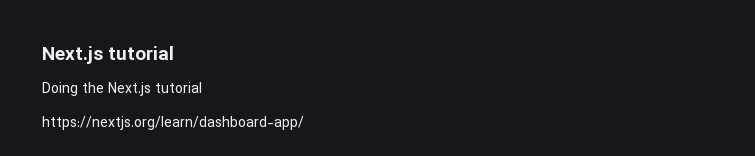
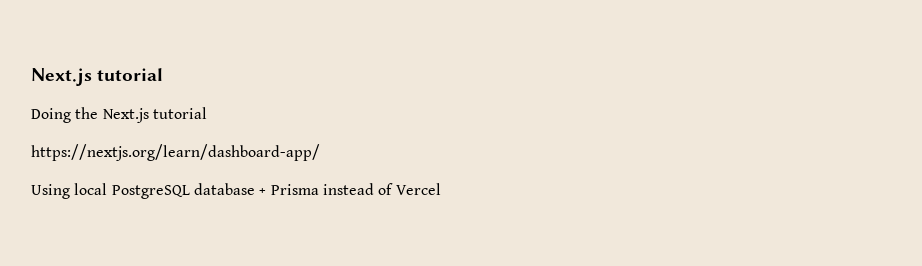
(304, 123) none -> [31,183,441,199] // Using local PostgreSQL database + Prisma instead of Vercel

